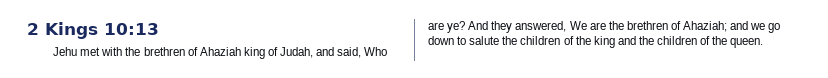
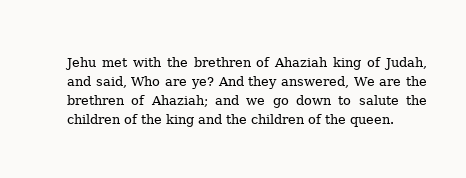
[27,22,159,39] 2 Kings 10:13 // -> (65, 63) none

